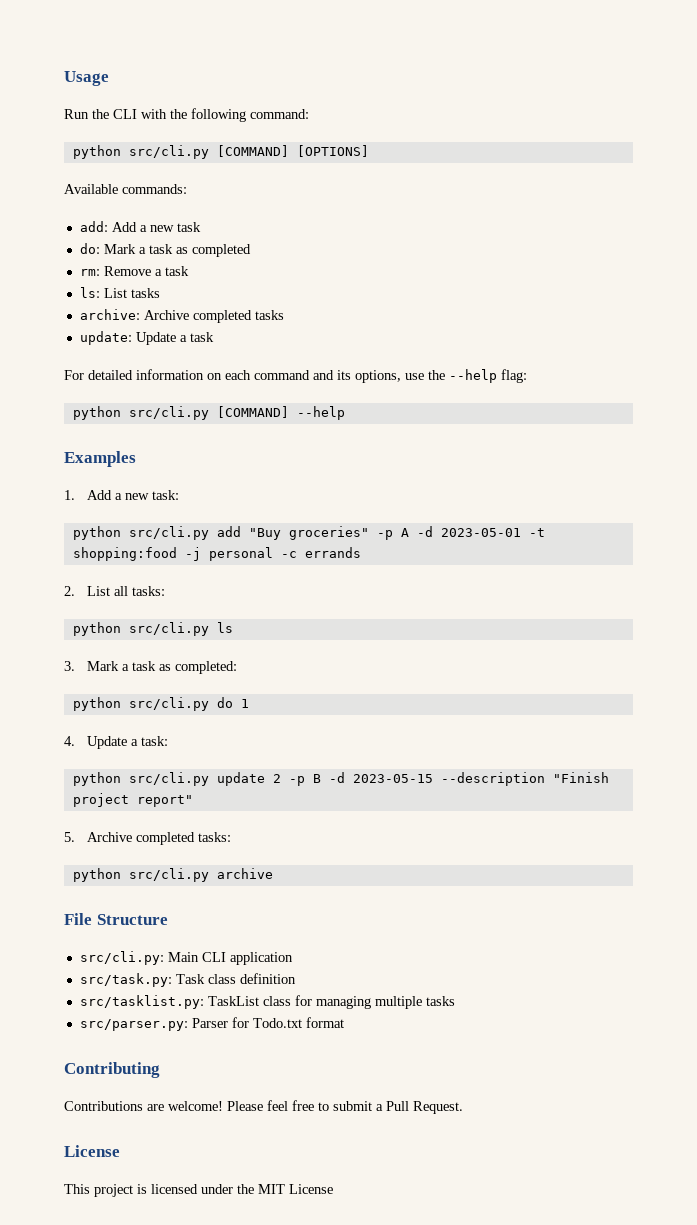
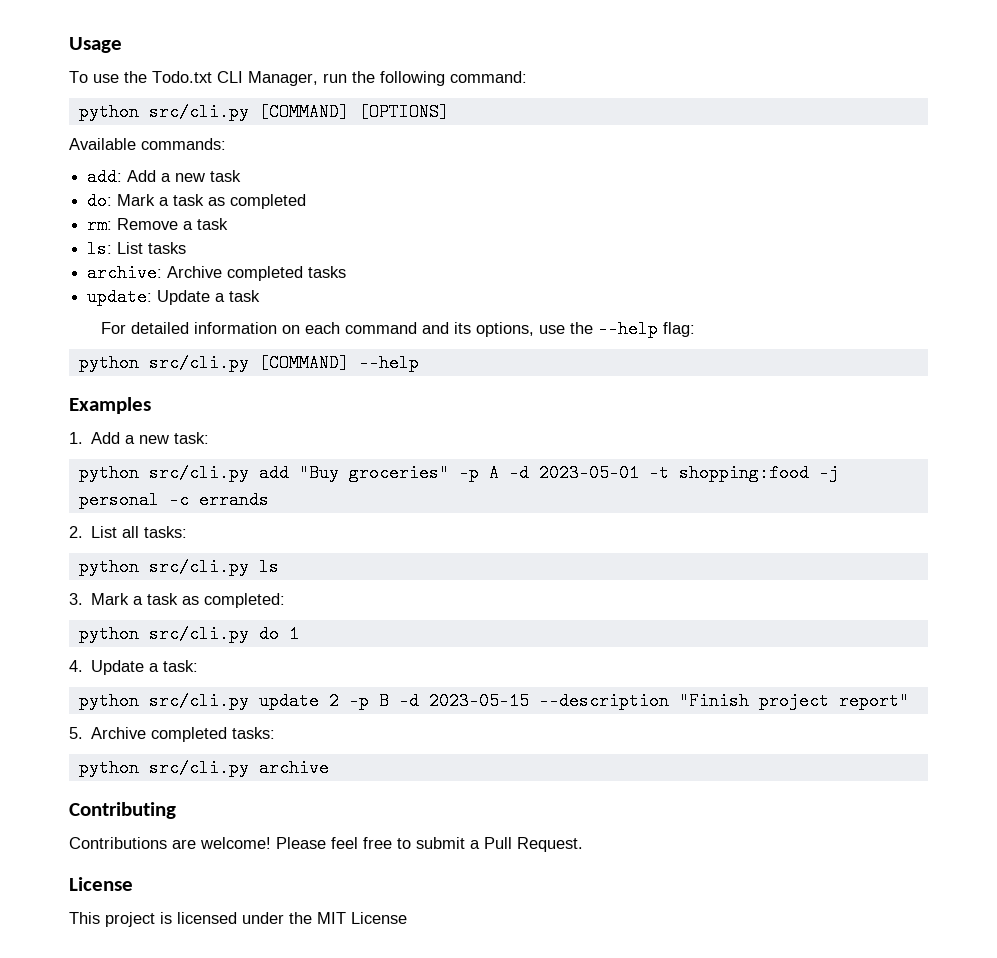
[64,109,167,119] Run the CLI with -> [69,71,347,86] To use the Todo.txt CLI Manager, run
[64,913,168,925] [79,951,293,965] [79,973,296,987] [79,995,455,1009] [79,1017,344,1031] // File Structure // src/cli.py: Main CLI application // src/task.py: Task class definition // src/tasklist.py: TaskList class for managing multiple tasks // src/parser.py: Parser for Todo.txt format -> (329, 768) none

